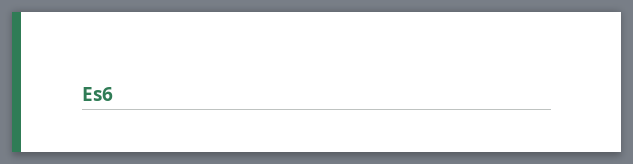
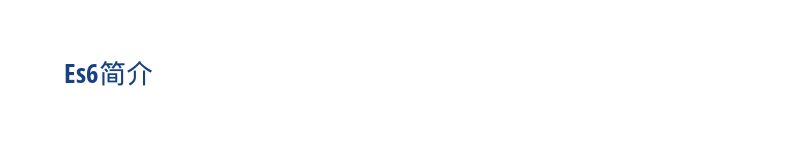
(113, 94) none -> [99,60,153,86] 简介

